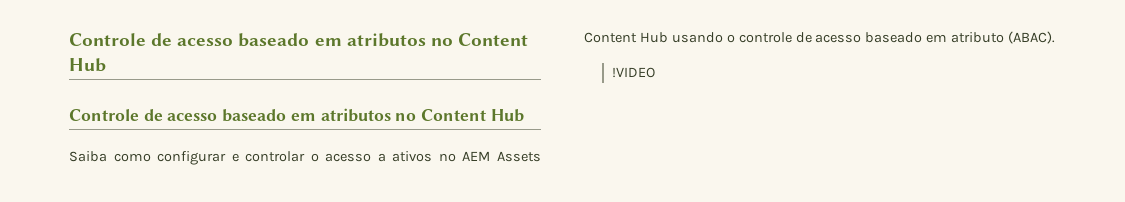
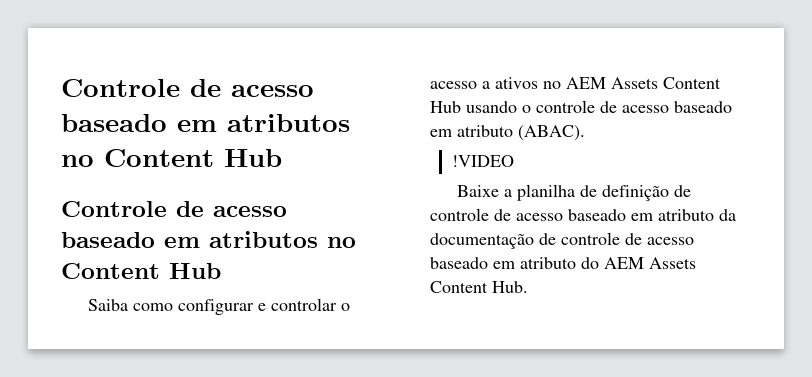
(655, 72) none -> [456,184,691,201] [430,208,736,221] [430,232,694,249] [430,257,696,269] [430,281,528,293] // Baixe a planilha de definição de controle de acesso baseado em atributo da documentação de controle de acesso baseado em atributo do AEM Assets Content Hub.

